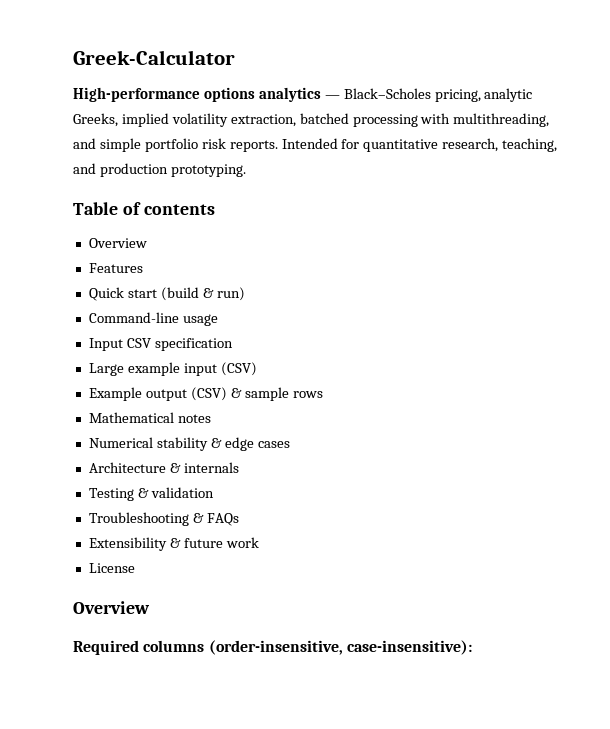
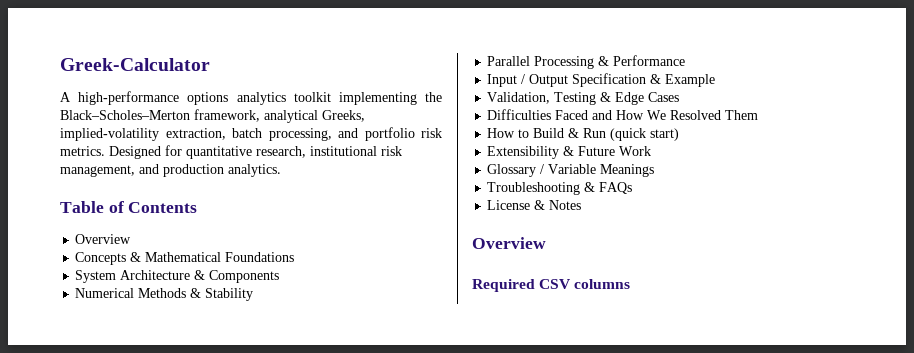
[73,87,533,102] [73,113,550,127] [73,138,558,152] High-performance options analytics — Black–Scholes pricing, analytic Greeks, implied volatility extraction, batched processing with multithreading, and simple portfolio risk reports. Intended for quantitative research, teaching, -> [60,91,442,105] [60,109,365,123] [60,127,442,141] [60,145,402,159] [60,165,135,177] A high-performance options analytics toolkit implementing the Black–Scholes–Merton framework, analytical Greeks, implied-volatility extraction, batch processing, and portfolio risk metrics. Designed for quantitative research, institutional risk management,
[170,164,246,177] prototyping. -> [228,164,281,177] analytics.
[143,204,215,215] [88,238,147,248] [88,263,143,273] [88,287,245,301] [88,312,218,326] [88,338,233,351] [88,362,257,376] [88,387,323,401] [88,412,211,423] [88,437,290,451] [88,462,239,473] [88,487,214,501] [88,512,239,526] [88,537,259,551] [88,563,135,573] contents // Overview // Features // Quick start (build & run) // Command-line usage // Input CSV specification // Large example input (CSV) // Example output (CSV) & sample rows // Mathematical notes // Numerical stability & edge cases // Architecture & internals // Testing & validation // Troubleshooting & FAQs // Extensibility & future work // License -> [128,202,198,213] [75,234,132,244] [75,252,295,265] [75,270,280,283] [75,288,254,301] [487,55,686,69] [487,73,716,87] [487,92,680,105] [487,109,759,120] [487,128,680,141] [487,146,652,159] [487,164,655,177] [487,182,633,195] [487,200,582,210] Contents // Overview // Concepts & Mathematical Foundations // System Architecture & Components // Numerical Methods & Stability // Parallel Processing & Performance // Input / Output Specification & Example // Validation, Testing & Edge Cases // Difficulties Faced and How We Resolved Them // How to Build & Run (quick start) // Extensibility & Future Work // Glossary / Variable Meanings // Troubleshooting & FAQs // License & Notes
[143,640,472,655] columns (order-insensitive, case-insensitive): -> [539,279,631,289] CSV columns

